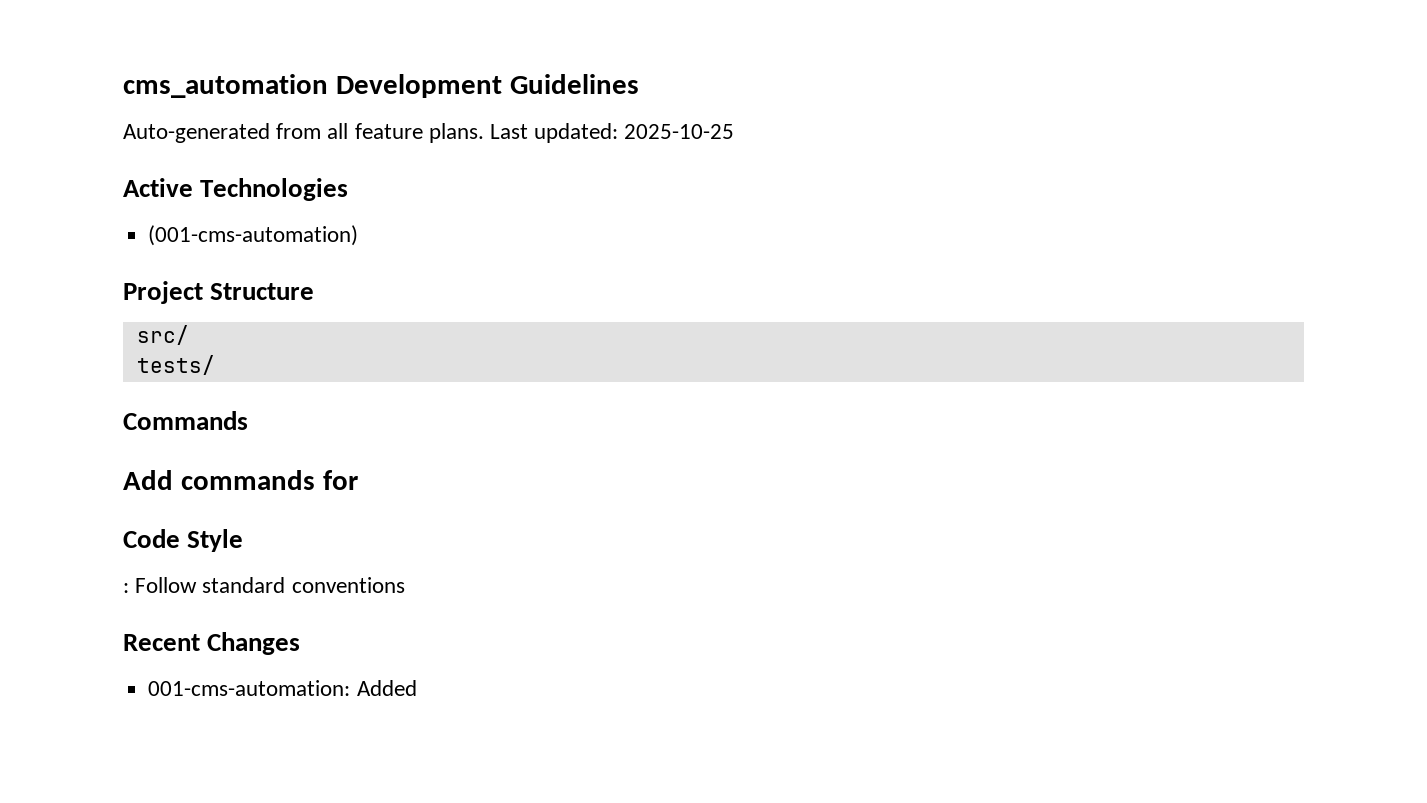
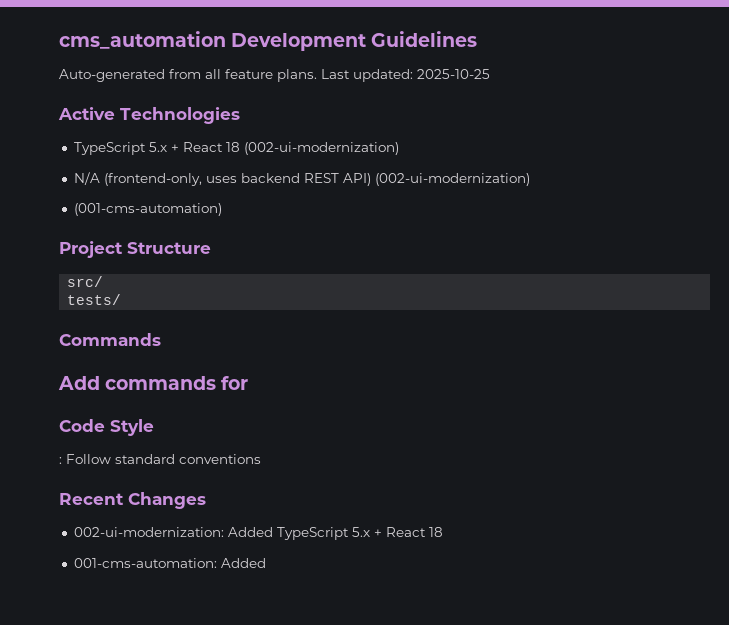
(349, 189) none -> [73,142,399,155] [73,172,530,186] // TypeScript 5.x + React 18 (002-ui-modernization) // N/A (frontend-only, uses backend REST API) (002-ui-modernization)
(301, 643) none -> [73,527,443,540] // 002-ui-modernization: Added TypeScript 5.x + React 18

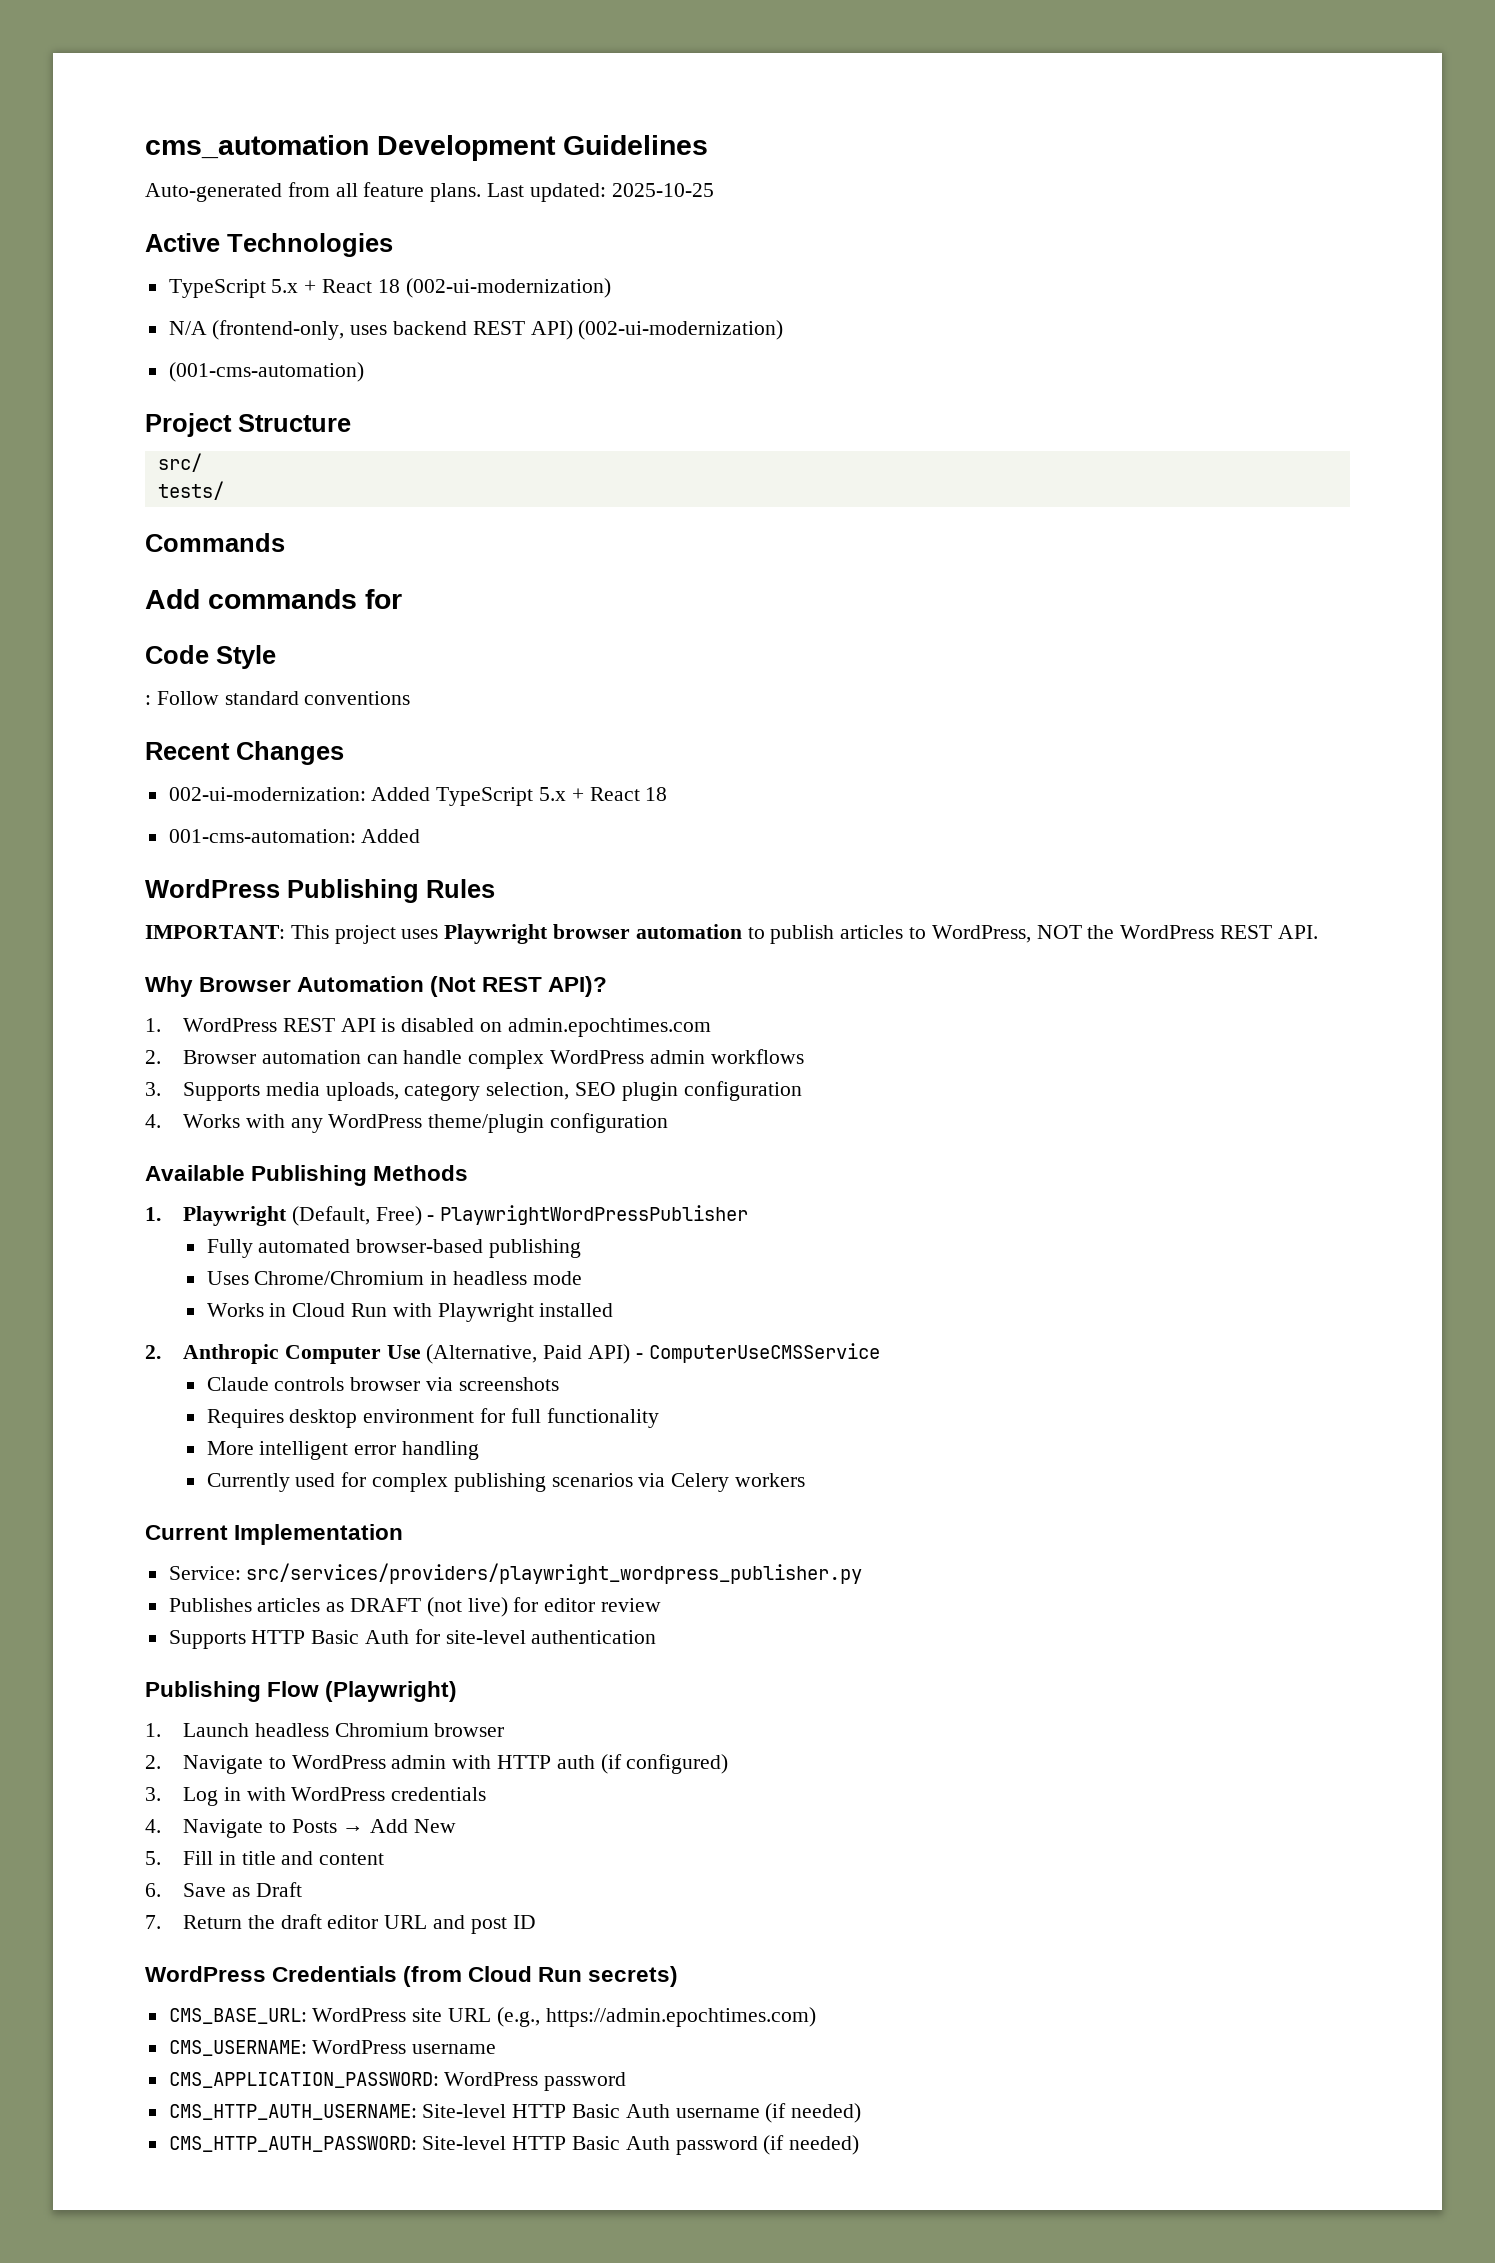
(266, 563) none -> [145,879,495,903] [145,924,1318,944] [145,976,608,997] [145,1018,711,1037] [145,1049,804,1069] [145,1081,802,1101] [145,1113,668,1133] [145,1165,469,1186] [145,1205,749,1226] [206,1239,581,1258] [206,1271,582,1285] [206,1303,614,1322] [145,1343,880,1364] [206,1377,559,1391] [206,1408,659,1428] [206,1441,479,1460] [206,1472,806,1492] [145,1524,404,1545] [168,1563,863,1584] [168,1597,662,1617] [168,1629,657,1649] [145,1681,458,1702] [145,1723,505,1737] [145,1754,729,1774] [145,1787,487,1806] [145,1819,456,1838] [145,1851,385,1865] [145,1882,302,1897] [145,1914,536,1934] [145,1966,679,1987] [168,2007,816,2027] [168,2040,497,2056] [168,2072,627,2091] [168,2103,862,2123] [168,2135,860,2155] // WordPress Publishing Rules // IMPORTANT: This project uses Playwright browser automation to publish articles to WordPress, NOT the WordPress REST API. // Why Browser Automation (Not REST API)? // 1. WordPress REST API is disabled on admin.epochtimes.com // 2. Browser automation can handle complex WordPress admin workflows // 3. Supports media uploads, category selection, SEO plugin configuration // 4. Works with any WordPress theme/plugin configuration // Available Publishing Methods // 1. Playwright (Default, Free) - PlaywrightWordPressPublisher // Fully automated browser-based publishing // Uses Chrome/Chromium in headless mode // Works in Cloud Run with Playwright installed // 2. Anthropic Computer Use (Alternative, Paid API) - ComputerUseCMSService // Claude controls browser via screenshots // Requires desktop environment for full functionality // More intelligent error handling // Currently used for complex publishing scenarios via Celery workers // Current Implementation // Service: src/services/providers/playwright_wordpress_publisher.py // Publishes articles as DRAFT (not live) for editor review // Supports HTTP Basic Auth for site-level authentication // Publishing Flow (Playwright) // 1. Launch headless Chromium browser // 2. Navigate to WordPress admin with HTTP auth (if configured) // 3. Log in with WordPress credentials // 4. Navigate to Posts → Add New // 5. Fill in title and content // 6. Save as Draft // 7. Return the draft editor URL and post ID // WordPress Credentials (from Cloud Run secrets) // CMS_BASE_URL: WordPress site URL (e.g., https://admin.epochtimes.com) // CMS_USERNAME: WordPress username // CMS_APPLICATION_PASSWORD: WordPress password // CMS_HTTP_AUTH_USERNAME: Site-level HTTP Basic Auth username (if needed) // CMS_HTTP_AUTH_PASSWORD: Site-level HTTP Basic Auth password (if needed)

